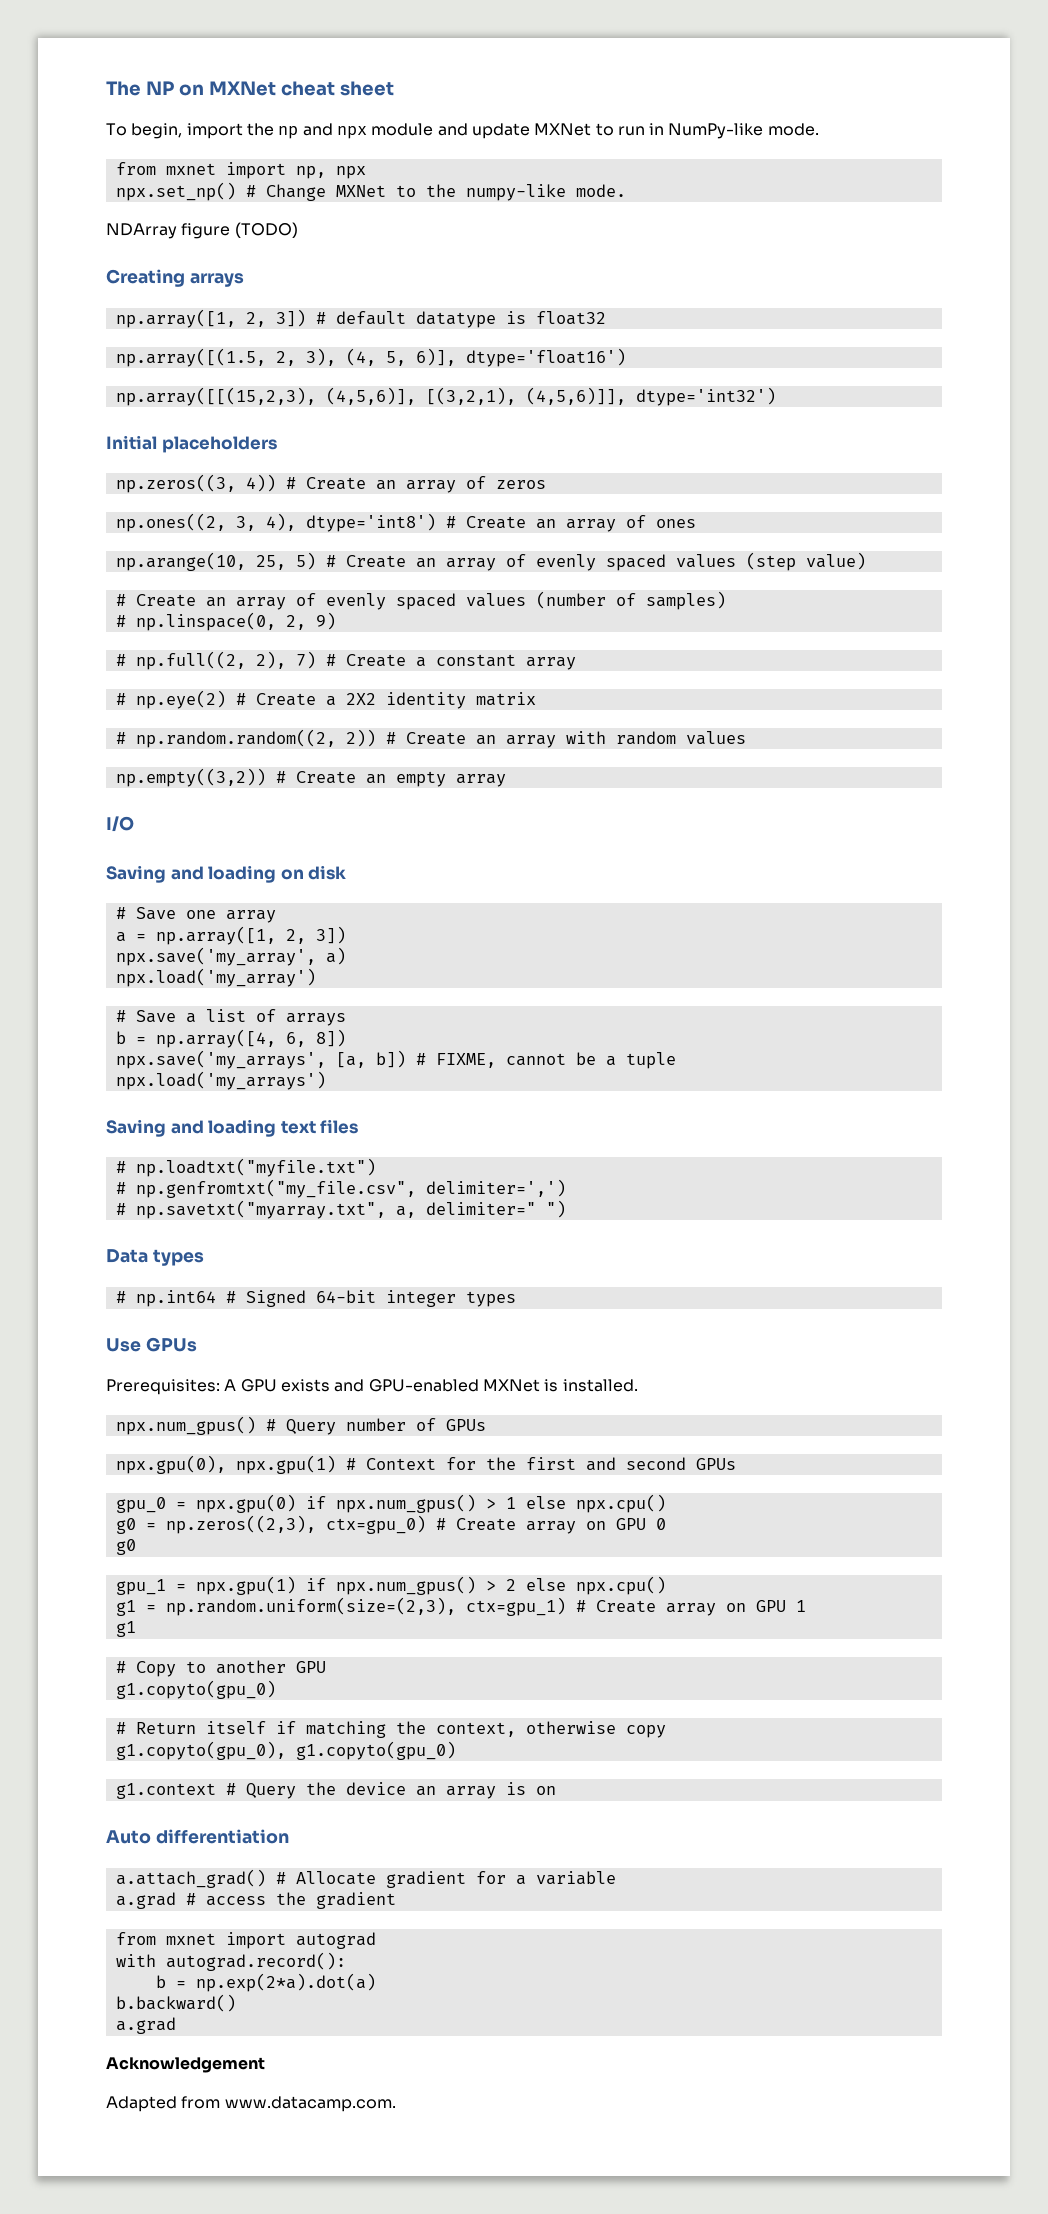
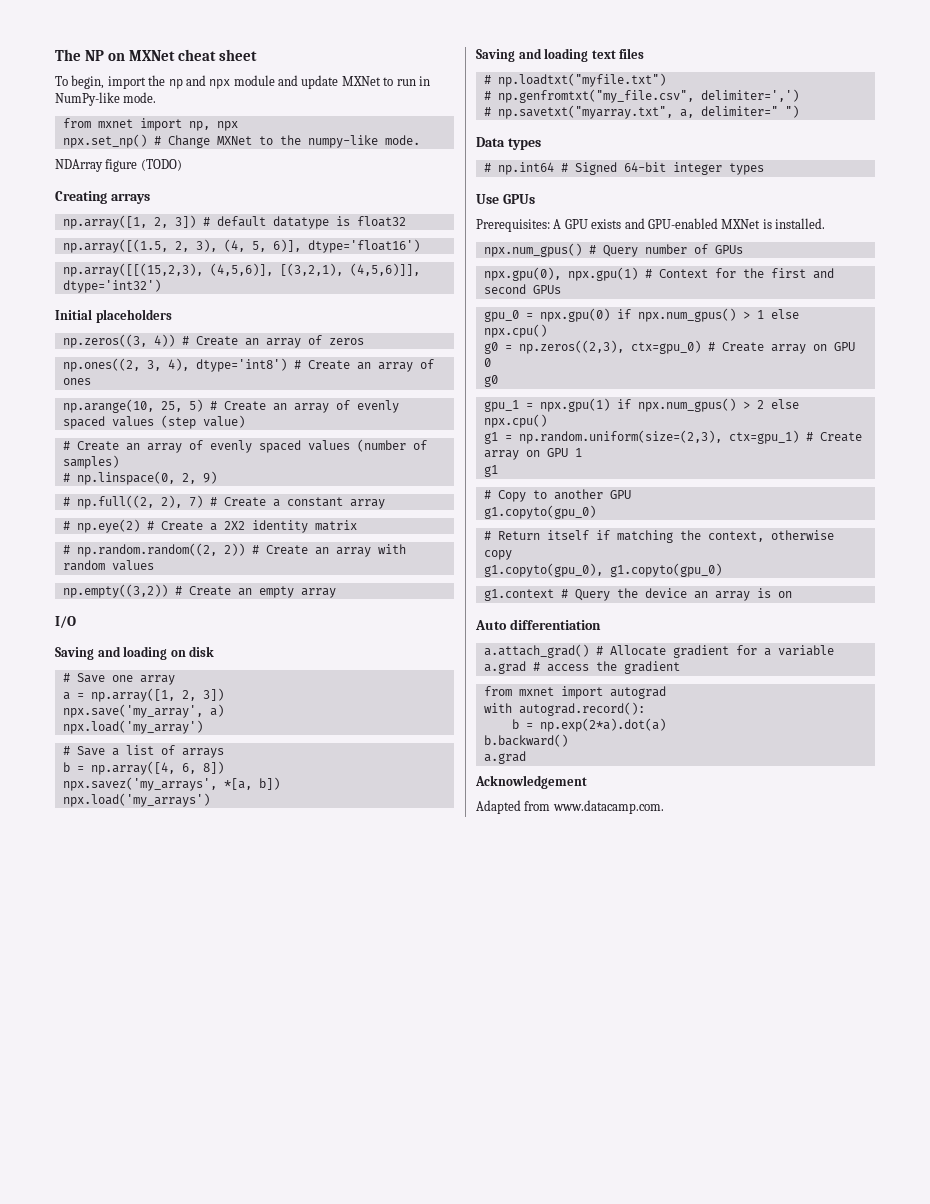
[115,1050,366,1069] npx.save('my_arrays', [a, -> [62,777,252,791] npx.savez('my_arrays', *[a,
[415,1052,676,1069] # FIXME, cannot be a tuple -> (280, 783) none

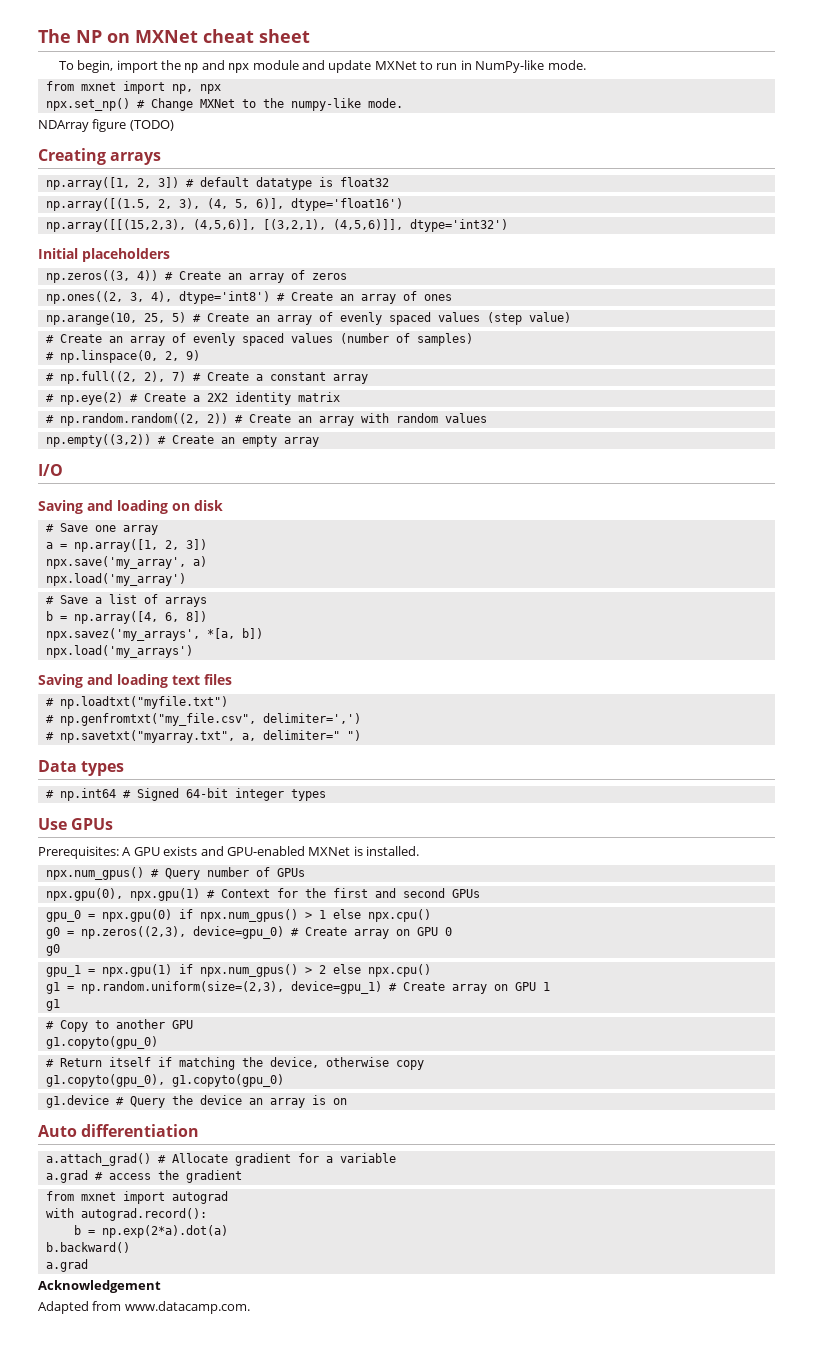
[630,340,701,354] ctx=gpu_0) -> [192,926,284,939] device=gpu_0)
[728,430,799,444] ctx=gpu_1) -> [290,981,382,994] device=gpu_1)
[707,531,764,542] context, -> [269,1057,319,1068] device,
[483,589,554,601] g1.context -> [45,1095,109,1108] g1.device

